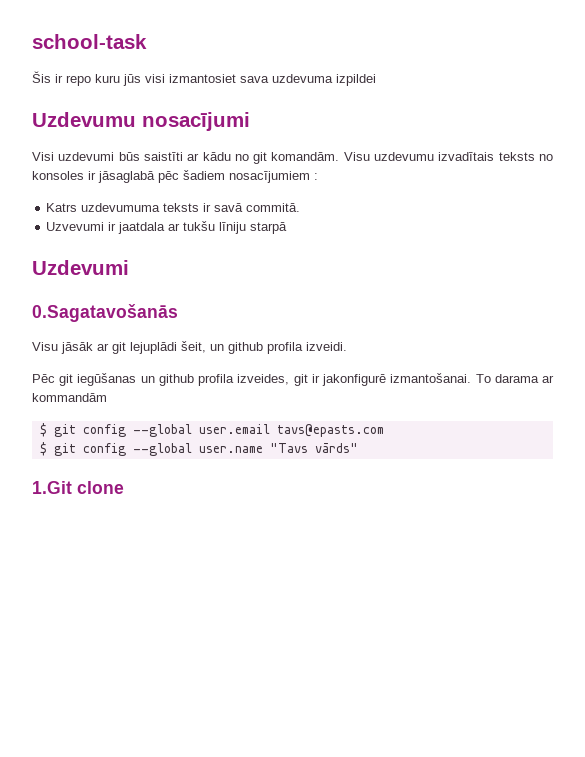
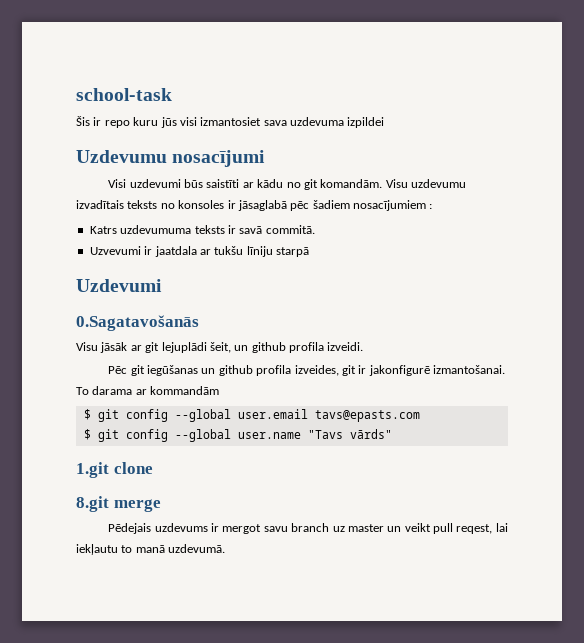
[32,481,72,494] 1.Git -> [76,462,109,478] 1.git
(124, 487) none -> [76,496,161,512] [108,523,508,534] [76,544,226,555] // 8.git merge // Pēdejais uzdevums ir mergot savu branch uz master un veikt pull reqest, lai iekļautu to manā uzdevumā.

